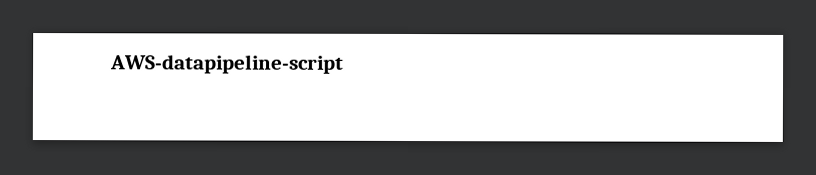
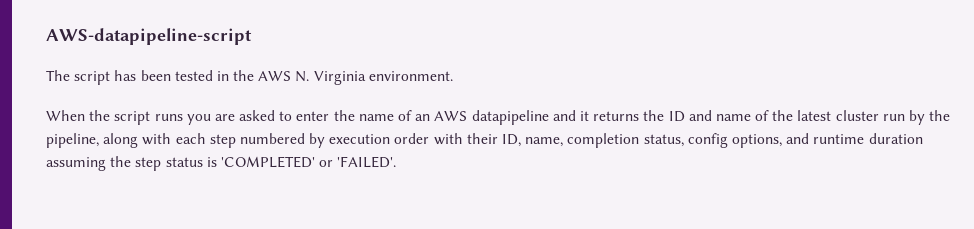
(344, 64) none -> [46,70,453,85] [46,110,951,125] [46,133,923,148] [46,156,397,171] // The script has been tested in the AWS N. Virginia environment. // When the script runs you are asked to enter the name of an AWS datapipeline and it returns the ID and name of the latest cluster run by the pipeline, along with each step numbered by execution order with their ID, name, completion status, config options, and runtime duration assuming the step status is 'COMPLETED' or 'FAILED'.

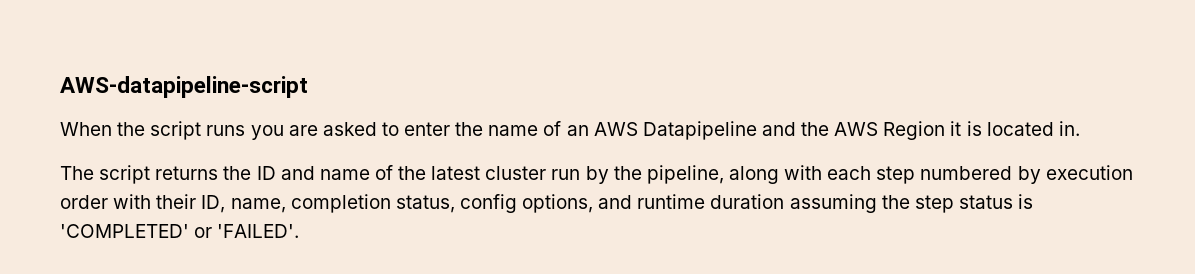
[46,70,453,85] // The script has been tested in the AWS N. Virginia environment. -> (308, 87) none
[471,110,589,125] datapipeline and it -> [642,121,1080,140] [60,165,151,184] Datapipeline and the AWS Region it is located in. // The script

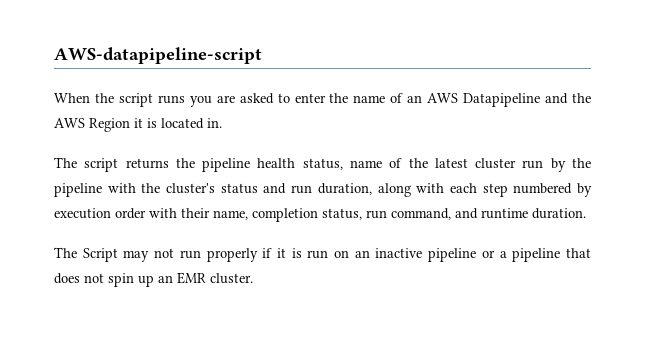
[256,166,315,180] ID and -> [202,158,343,172] pipeline health status,
[646,165,724,184] pipeline, -> [54,183,372,197] pipeline with the cluster's status and run duration,
[201,195,226,213] ID, -> (210, 213) none
[459,194,1034,213] [60,224,300,238] config options, and runtime duration assuming the step status is 'COMPLETED' or 'FAILED'. -> [366,208,586,220] [54,247,591,262] [54,272,253,287] run command, and runtime duration. // The Script may not run properly if it is run on an inactive pipeline or a pipeline that does not spin up an EMR cluster.

